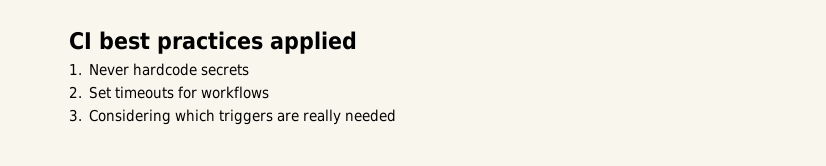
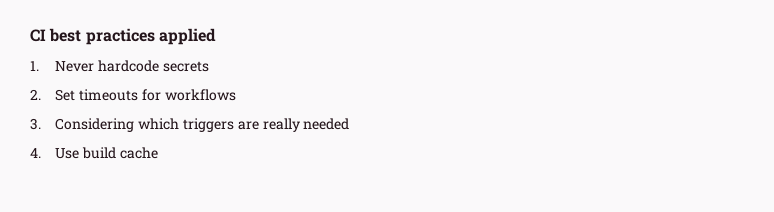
(397, 115) none -> [30,147,158,159] // 4. Use build cache

